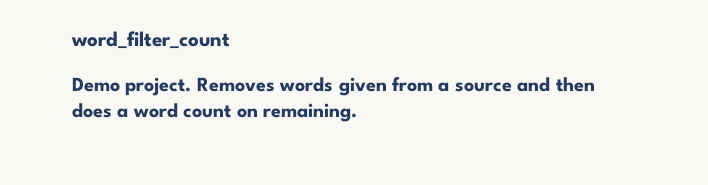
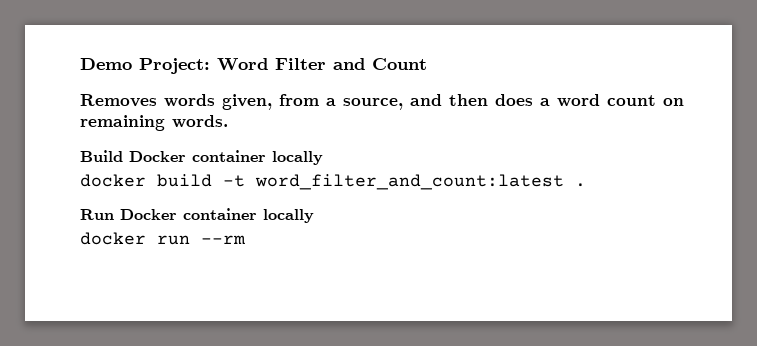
[71,31,230,49] [72,77,192,96] word_filter_count // Demo project. -> [80,58,427,74] Demo Project: Word Filter and Count //
[338,77,387,96] given -> [222,94,272,110] given,
[454,82,512,92] source -> [343,98,403,110] source,
[263,103,357,122] remaining. -> [80,115,228,131] [80,150,323,165] [80,174,586,190] [80,208,314,223] [80,232,246,245] remaining words. // Build Docker container locally // docker build -t word_filter_and_count:latest . // Run Docker container locally // docker run --rm

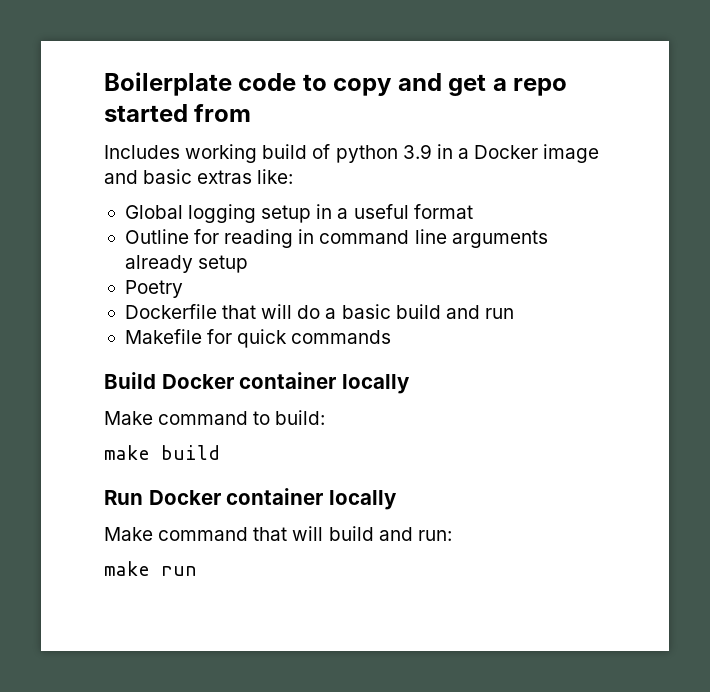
[80,58,427,74] [80,94,684,110] [80,115,228,131] [80,150,323,165] [80,174,586,190] [80,208,314,223] [80,232,246,245] Demo Project: Word Filter and Count // Removes words given, from a source, and then does a word count on remaining words. // Build Docker container locally // docker build -t word_filter_and_count:latest . // Run Docker container locally // docker run --rm -> [104,72,568,96] [104,104,252,122] [104,144,600,163] [104,169,294,184] [124,204,473,223] [124,229,548,248] [124,255,249,273] [124,280,183,298] [124,304,514,319] [124,329,392,348] [104,372,410,394] [104,410,326,425] [104,445,220,460] [104,488,397,510] [104,526,452,541] [104,561,197,576] Boilerplate code to copy and get a repo started from // Includes working build of python 3.9 in a Docker image and basic extras like: // Global logging setup in a useful format // Outline for reading in command line arguments already setup // Poetry // Dockerfile that will do a basic build and run // Makefile for quick commands // Build Docker container locally // Make command to build: // make build // Run Docker container locally // Make command that will build and run: // make run

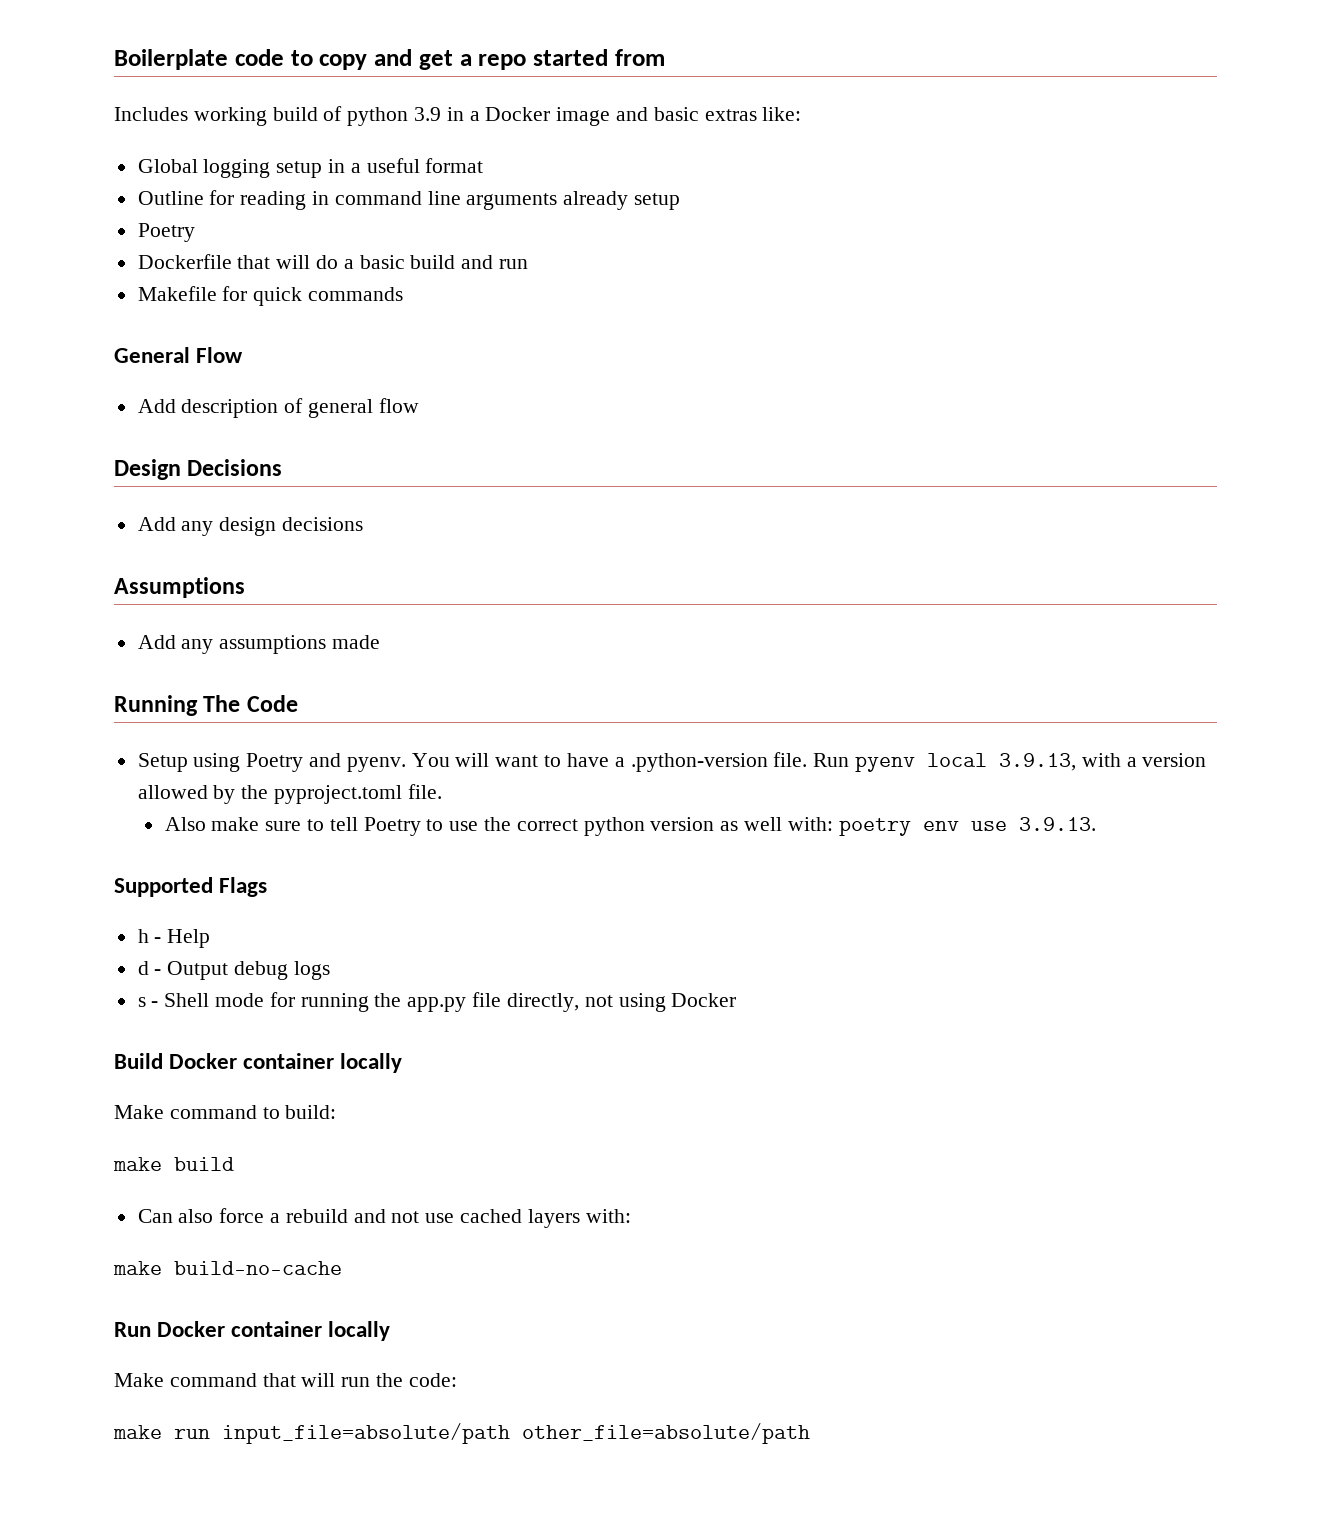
(392, 337) none -> [114,347,244,363] [137,398,419,418] [114,459,283,480] [137,517,364,536] [114,577,245,598] [137,635,381,654] [114,695,298,716] [137,752,1207,772] [137,784,442,804] [164,817,1096,836] [114,877,268,897] [137,929,211,948] [137,961,330,980] [137,992,737,1012] // General Flow // Add description of general flow // Design Decisions // Add any design decisions // Assumptions // Add any assumptions made // Running The Code // Setup using Poetry and pyenv. You will want to have a .python-version file. Run pyenv local 3.9.13, with a version allowed by the pyproject.toml file. // Also make sure to tell Poetry to use the correct python version as well with: poetry env use 3.9.13. // Supported Flags // h - Help // d - Output debug logs // s - Shell mode for running the app.py file directly, not using Docker
(220, 452) none -> [137,1208,631,1228] [113,1261,342,1275] // Can also force a rebuild and not use cached layers with: // make build-no-cache
[328,526,452,541] build and run: -> [341,1373,457,1387] run the code:
(197, 571) none -> [222,1423,810,1444] input_file=absolute/path other_file=absolute/path

